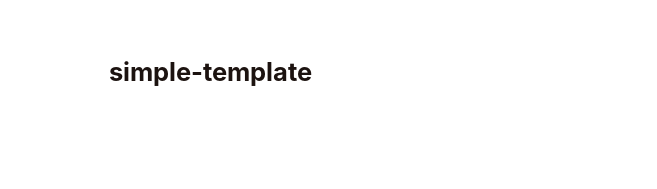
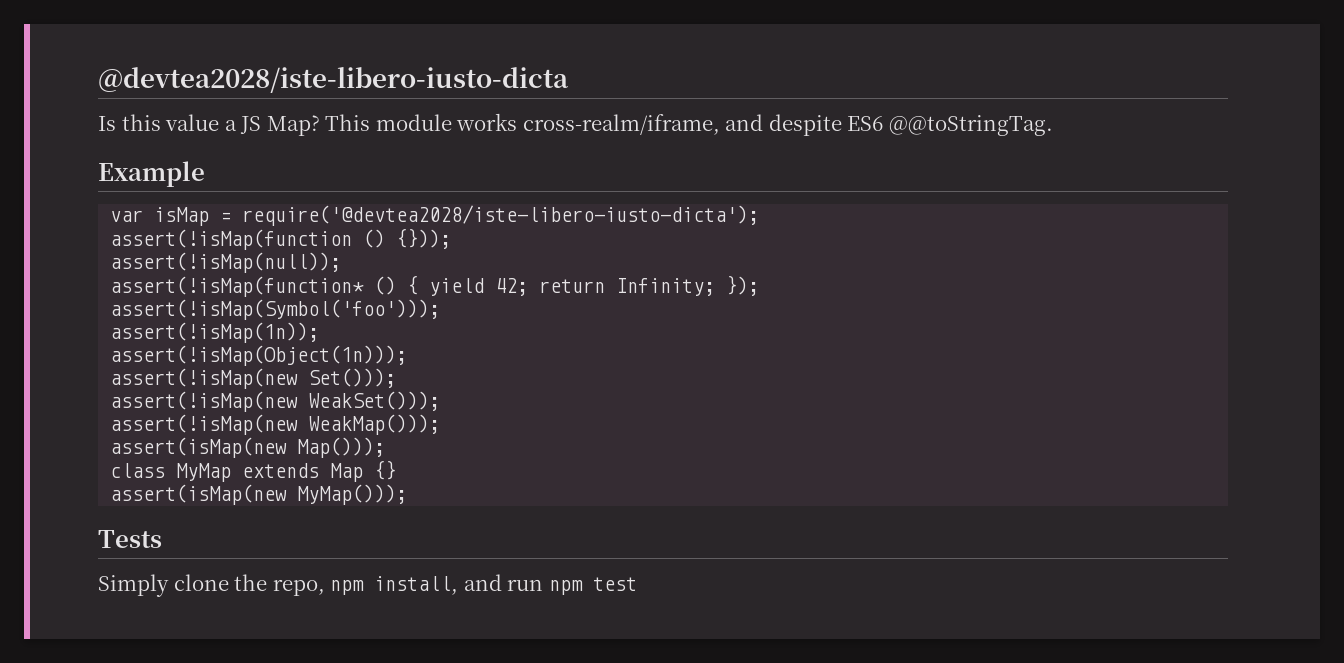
[109,61,312,86] simple-template -> [98,67,569,93] [98,113,1053,136] [98,161,205,187] [110,205,760,226] [110,228,452,250] [110,252,342,273] [110,275,760,297] [110,299,441,320] [110,322,320,343] [110,345,408,366] [110,368,397,389] [110,391,441,412] [110,414,441,435] [110,437,386,458] [110,460,397,482] [110,484,408,505] [98,530,162,548] [98,574,637,597] @devtea2028/iste-libero-iusto-dicta // Is this value a JS Map? This module works cross-realm/iframe, and despite ES6 @@toStringTag. // Example // var isMap = require('@devtea2028/iste-libero-iusto-dicta'); // assert(!isMap(function () {})); // assert(!isMap(null)); // assert(!isMap(function* () { yield 42; return Infinity; }); // assert(!isMap(Symbol('foo'))); // assert(!isMap(1n)); // assert(!isMap(Object(1n))); // assert(!isMap(new Set())); // assert(!isMap(new WeakSet())); // assert(!isMap(new WeakMap())); // assert(isMap(new Map())); // class MyMap extends Map {} // assert(isMap(new MyMap())); // Tests // Simply clone the repo, npm install, and run npm test

